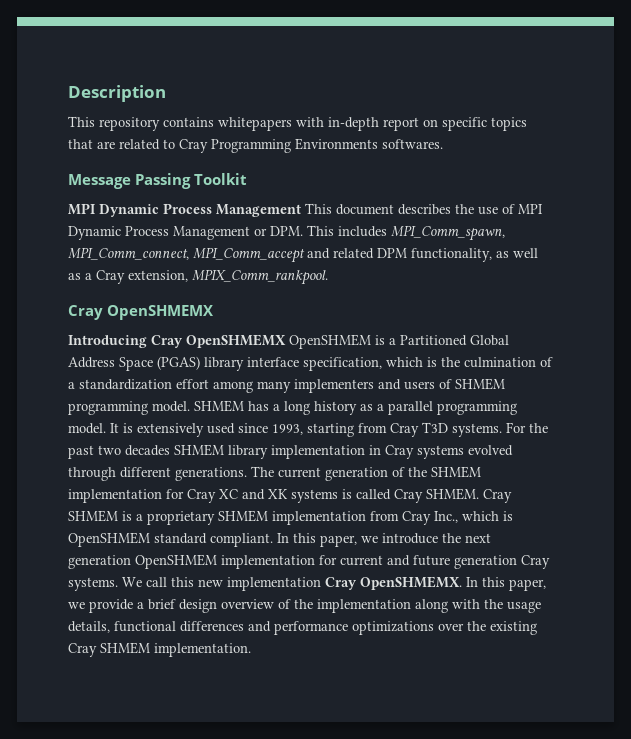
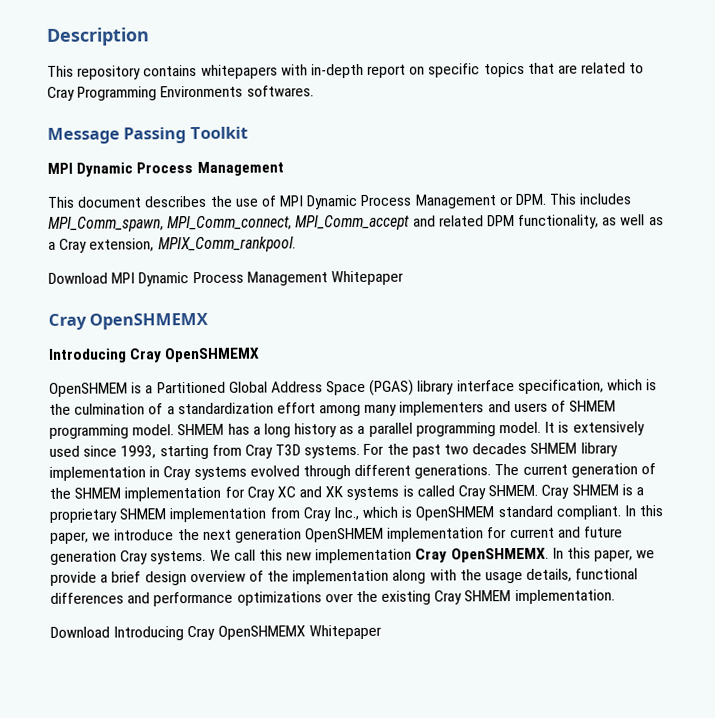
(301, 210) none -> (284, 169) //
(328, 277) none -> [48,270,404,287] // Download MPI Dynamic Process Management Whitepaper
(286, 341) none -> (261, 355) //
(251, 650) none -> [50,624,382,641] // Download Introducing Cray OpenSHMEMX Whitepaper

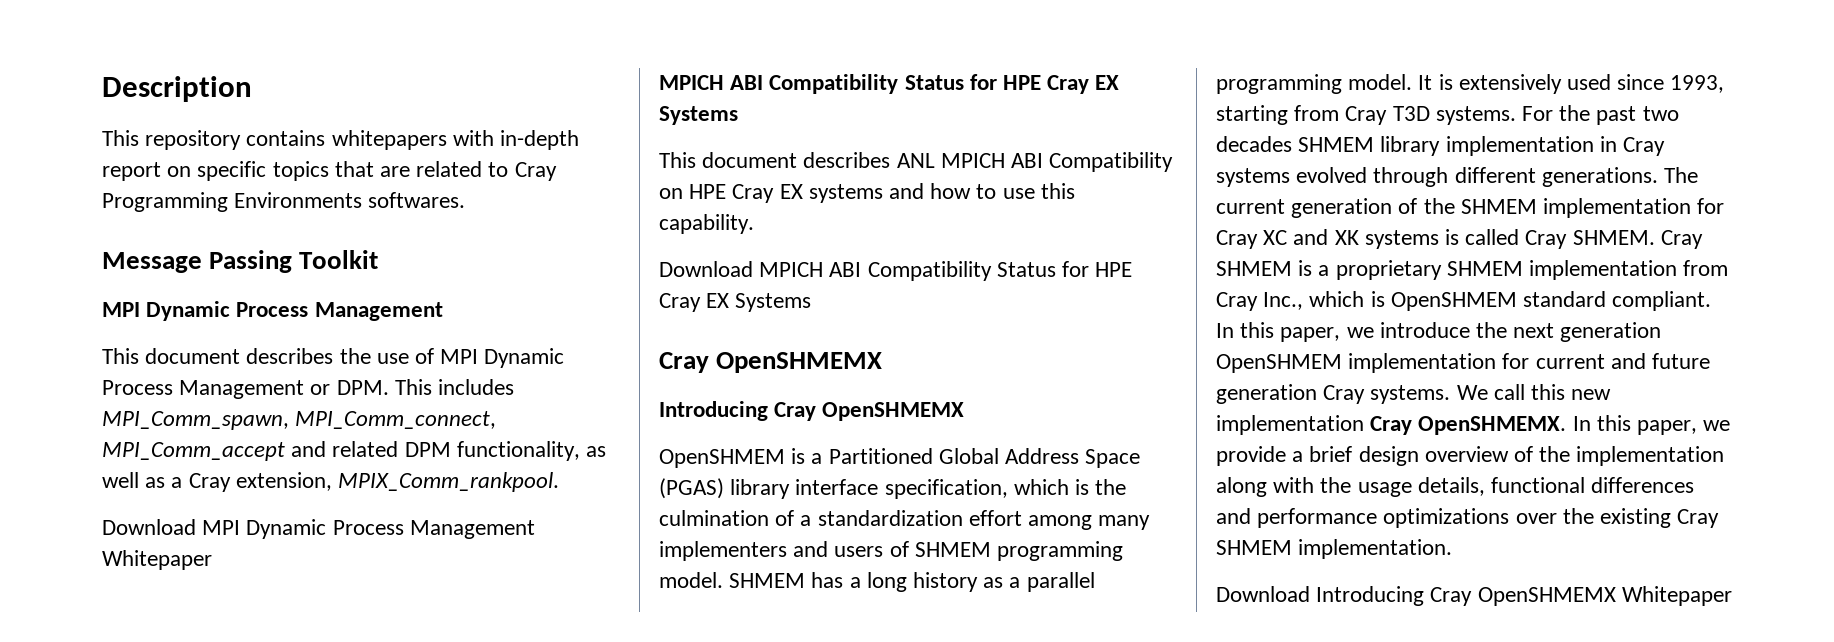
(404, 278) none -> [659,74,1120,94] [659,106,738,125] [659,152,1174,172] [659,183,1075,203] [659,214,754,234] [659,261,1133,281] [659,293,812,312] // MPICH ABI Compatibility Status for HPE Cray EX Systems // This document describes ANL MPICH ABI Compatibility on HPE Cray EX systems and how to use this capability. // Download MPICH ABI Compatibility Status for HPE Cray EX Systems

